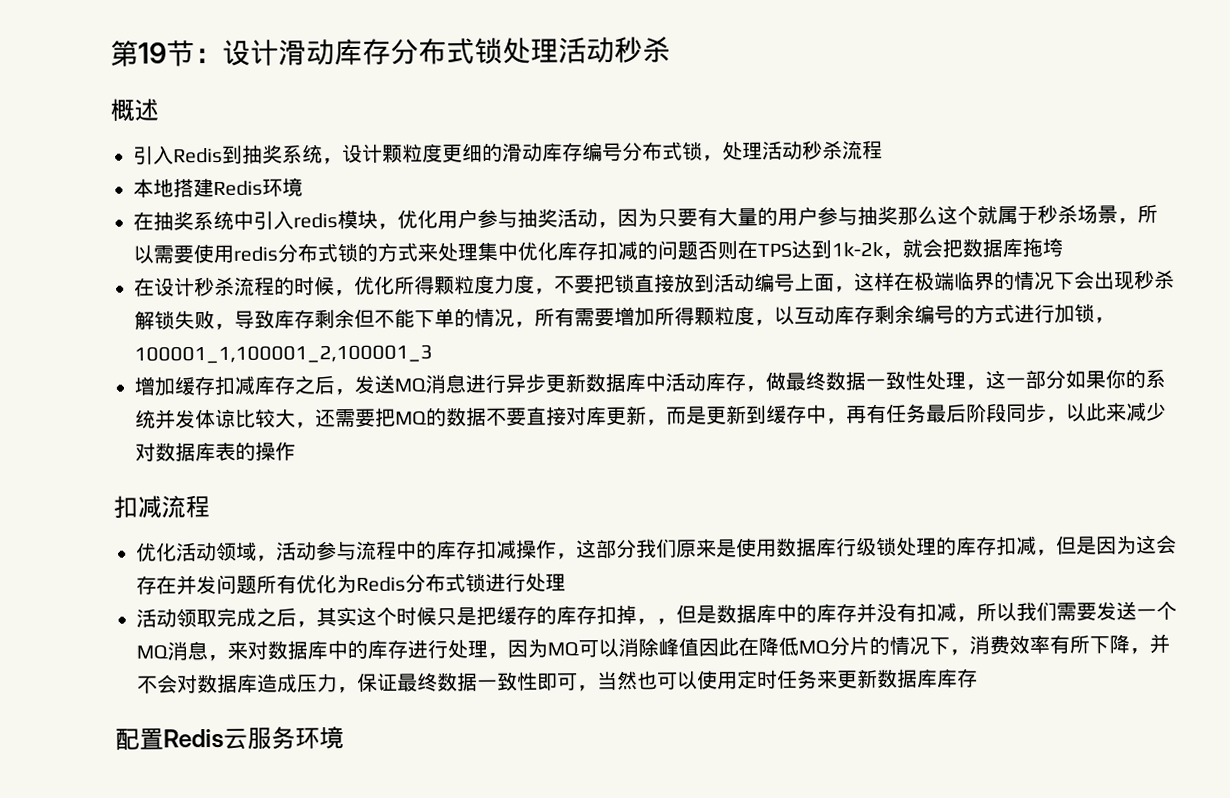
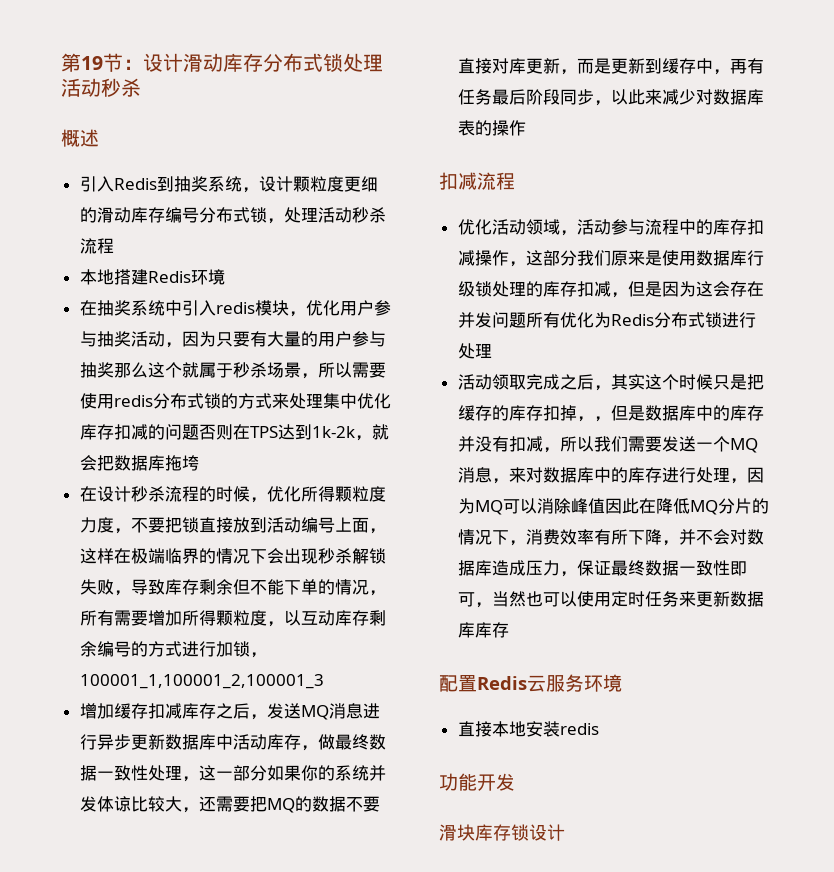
(344, 738) none -> [457,721,599,737] [439,773,515,791] [439,824,565,841] // 直接本地安装redis // 功能开发 // 滑块库存锁设计

